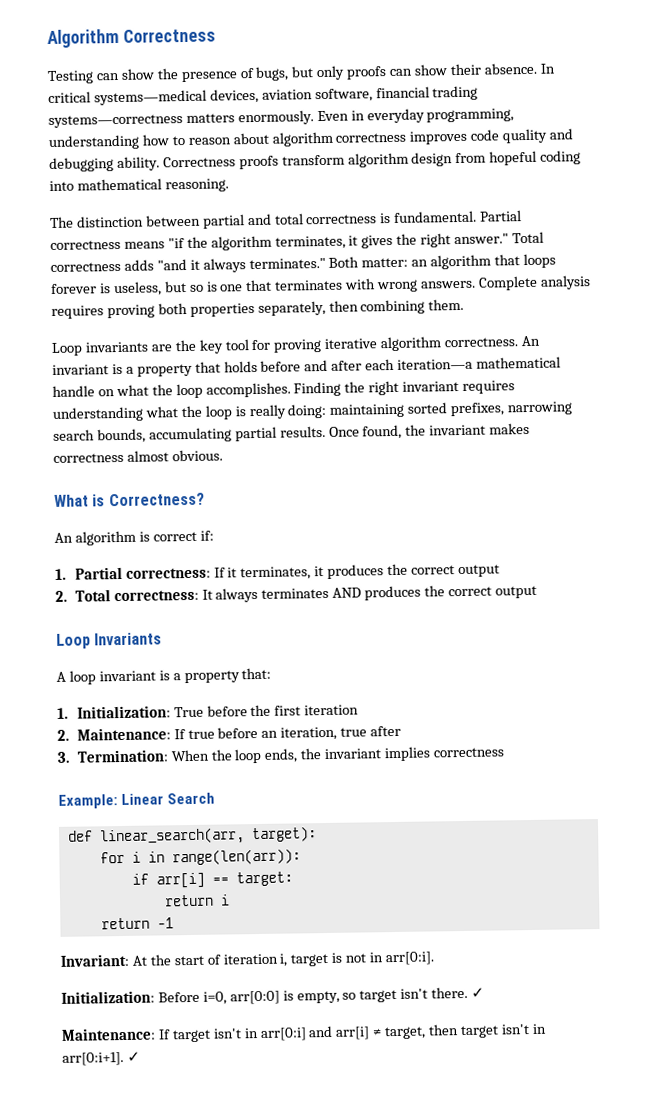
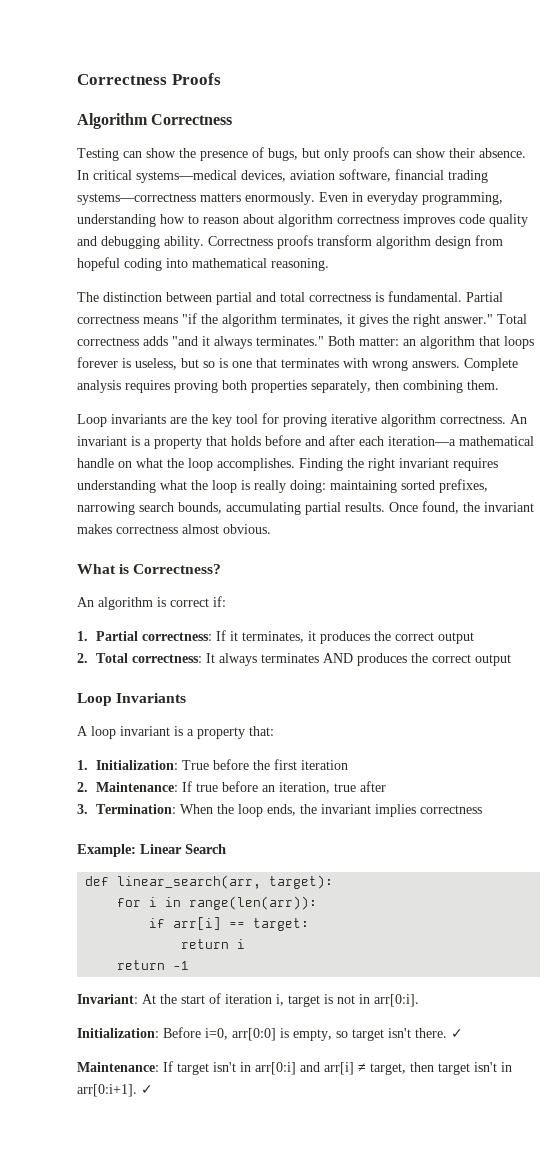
(47, 38) none -> [77,73,221,85] Correctness Proofs //

